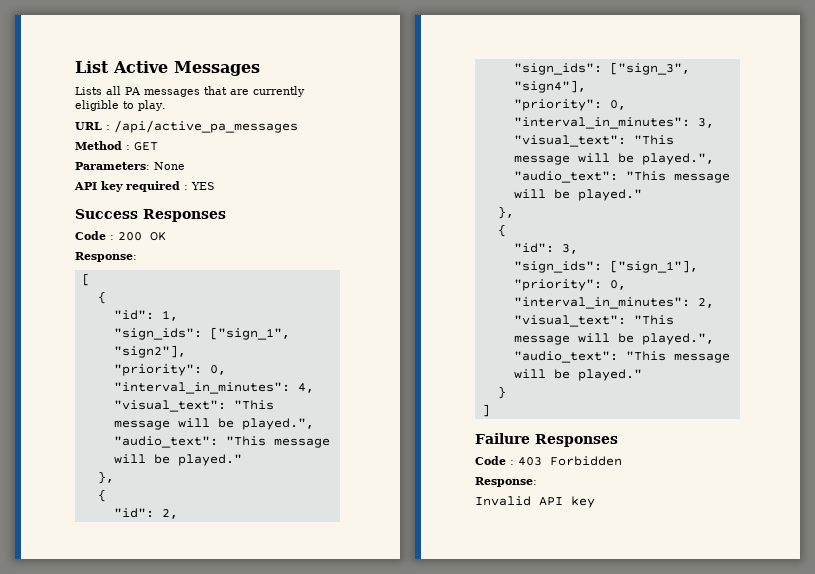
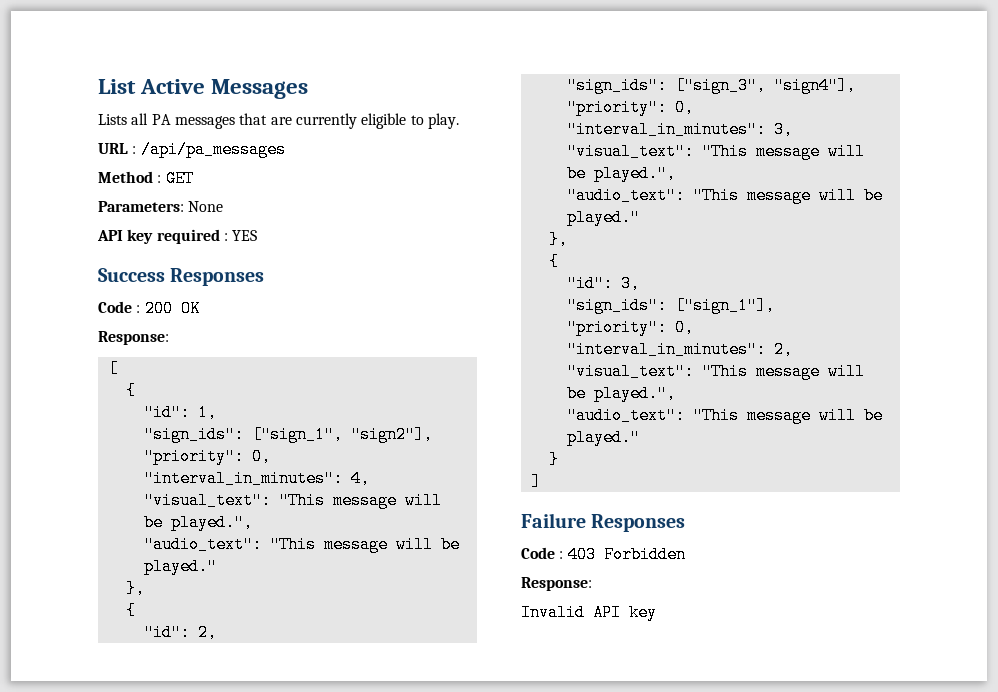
[114,120,298,133] /api/active_pa_messages -> [140,141,286,158] /api/pa_messages

